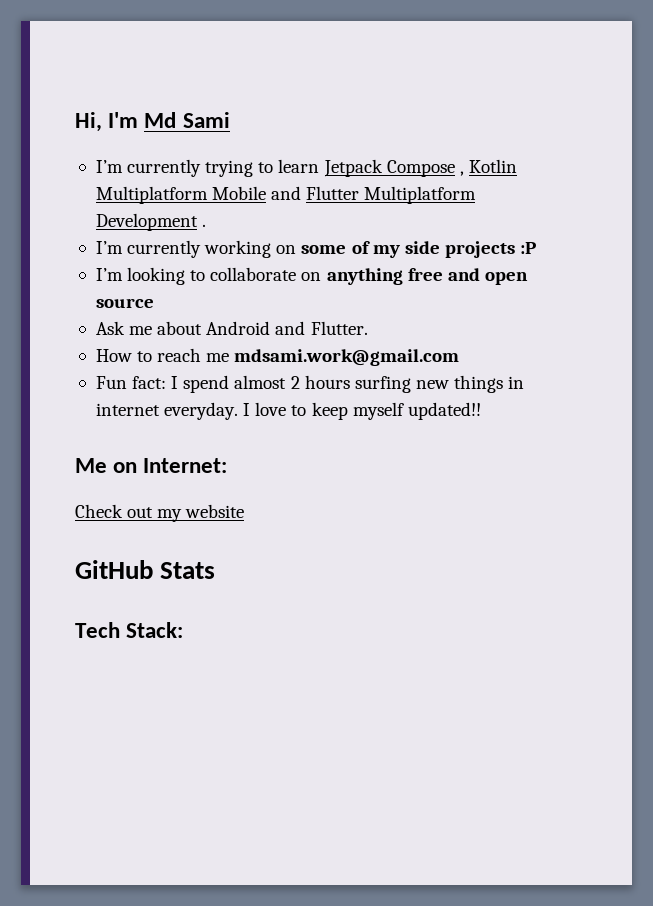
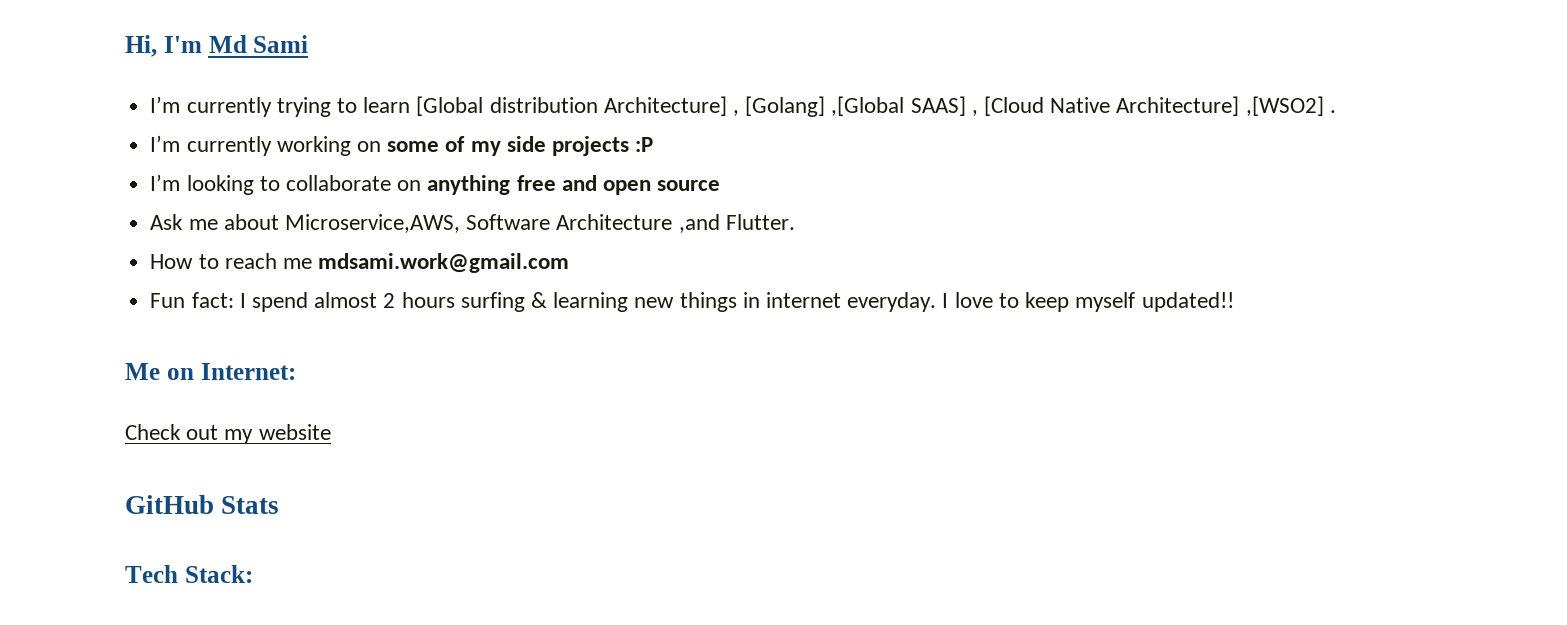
[323,159,517,177] [95,186,477,204] [95,213,198,231] Jetpack Compose , Kotlin Multiplatform Mobile and Flutter Multiplatform Development -> [416,96,1324,117] [Global distribution Architecture] , [Golang] ,[Global SAAS] , [Cloud Native Architecture] ,[WSO2]
[206,321,306,335] Android and -> [284,214,720,233] Microservice,AWS, Software Architecture ,and
(411, 384) none -> [530,292,629,312] & learning

